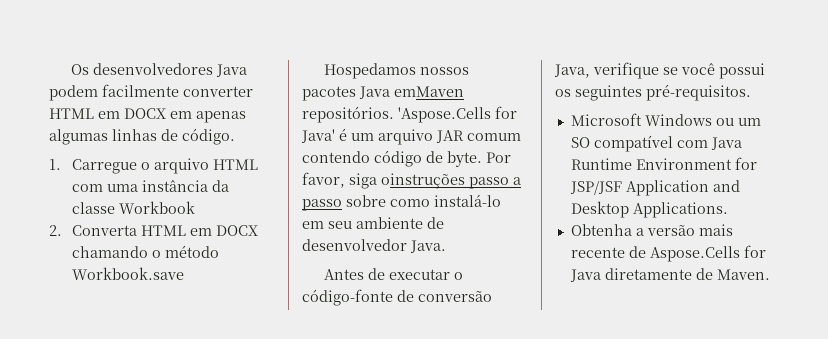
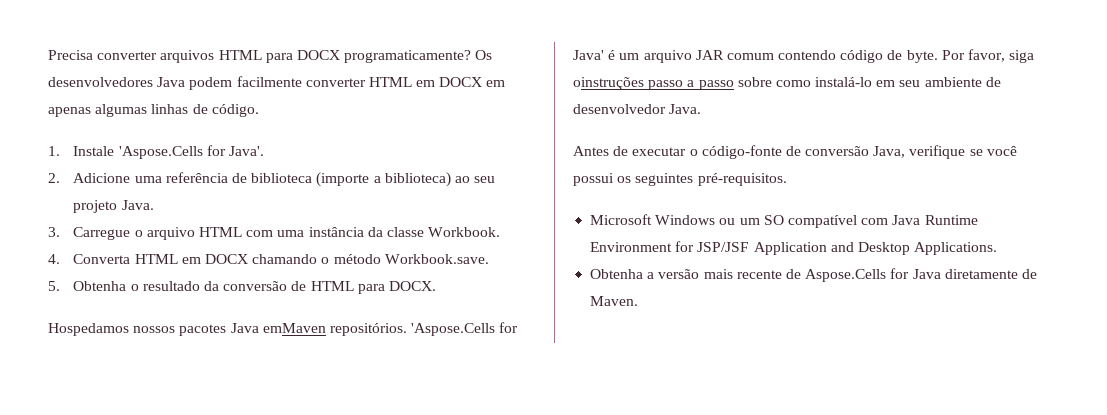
(70, 69) none -> [48,50,472,63] Precisa converter arquivos HTML para DOCX programaticamente?
(61, 164) none -> [73,145,265,159] [48,172,496,187] [73,200,154,213] [48,227,60,237] Instale 'Aspose.Cells for Java'. // 2. Adicione uma referência de biblioteca (importe a biblioteca) ao seu projeto Java. // 3.
[119,201,196,214] [49,225,62,236] Workbook // 2. -> [428,227,501,237] [48,254,60,264] Workbook. // 4.
[72,267,185,280] Workbook.save -> [384,254,489,264] [48,281,436,294] Workbook.save. // 5. Obtenha o resultado da conversão de HTML para DOCX.

